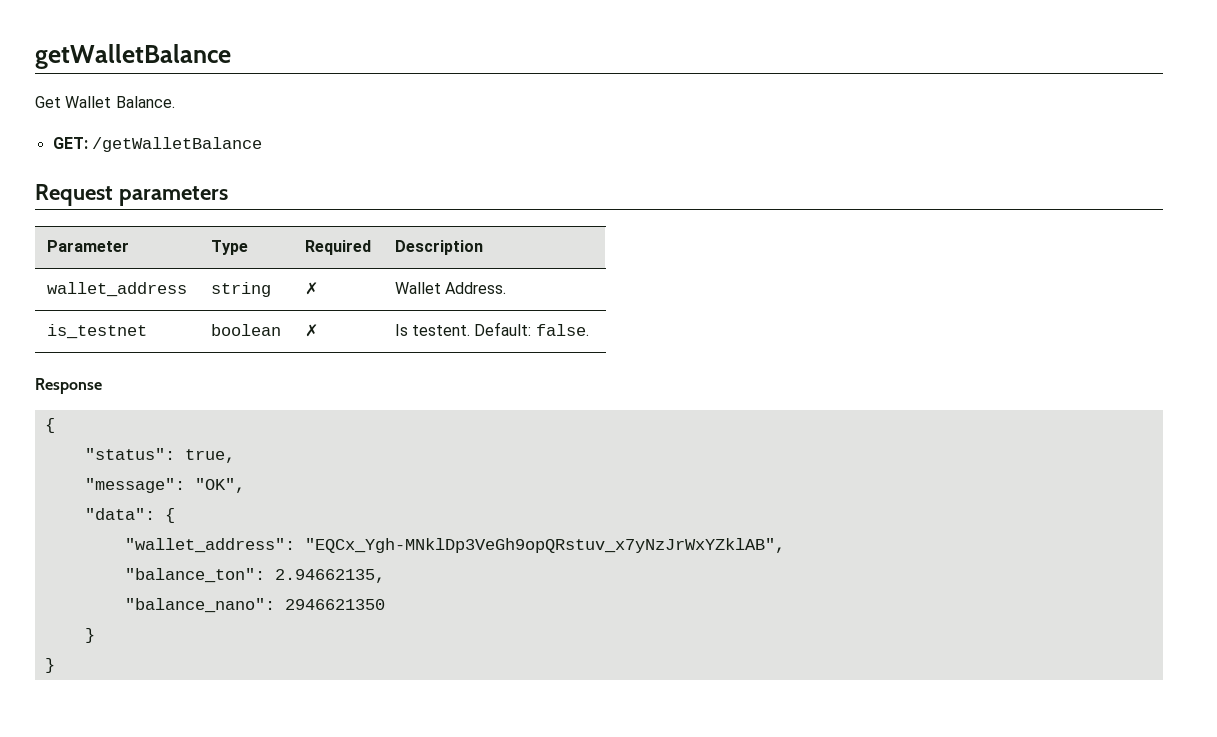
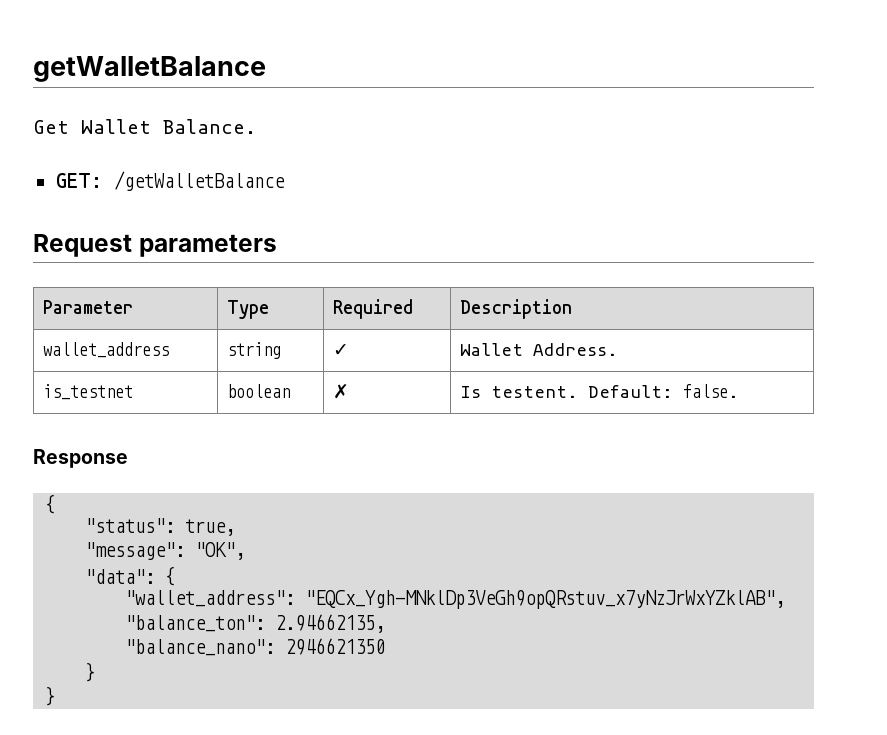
[304,282,318,295] ✗ -> [333,344,350,356] ✓

